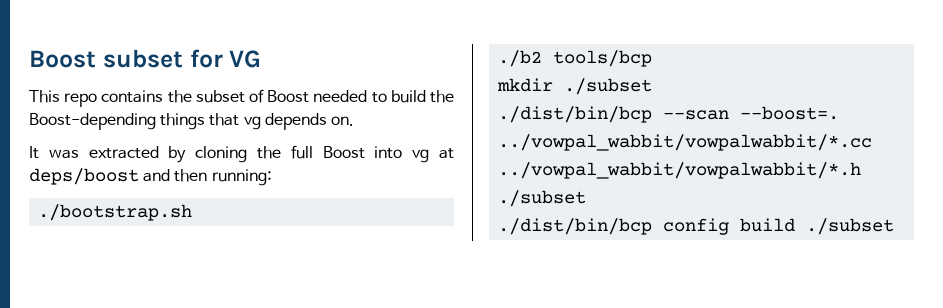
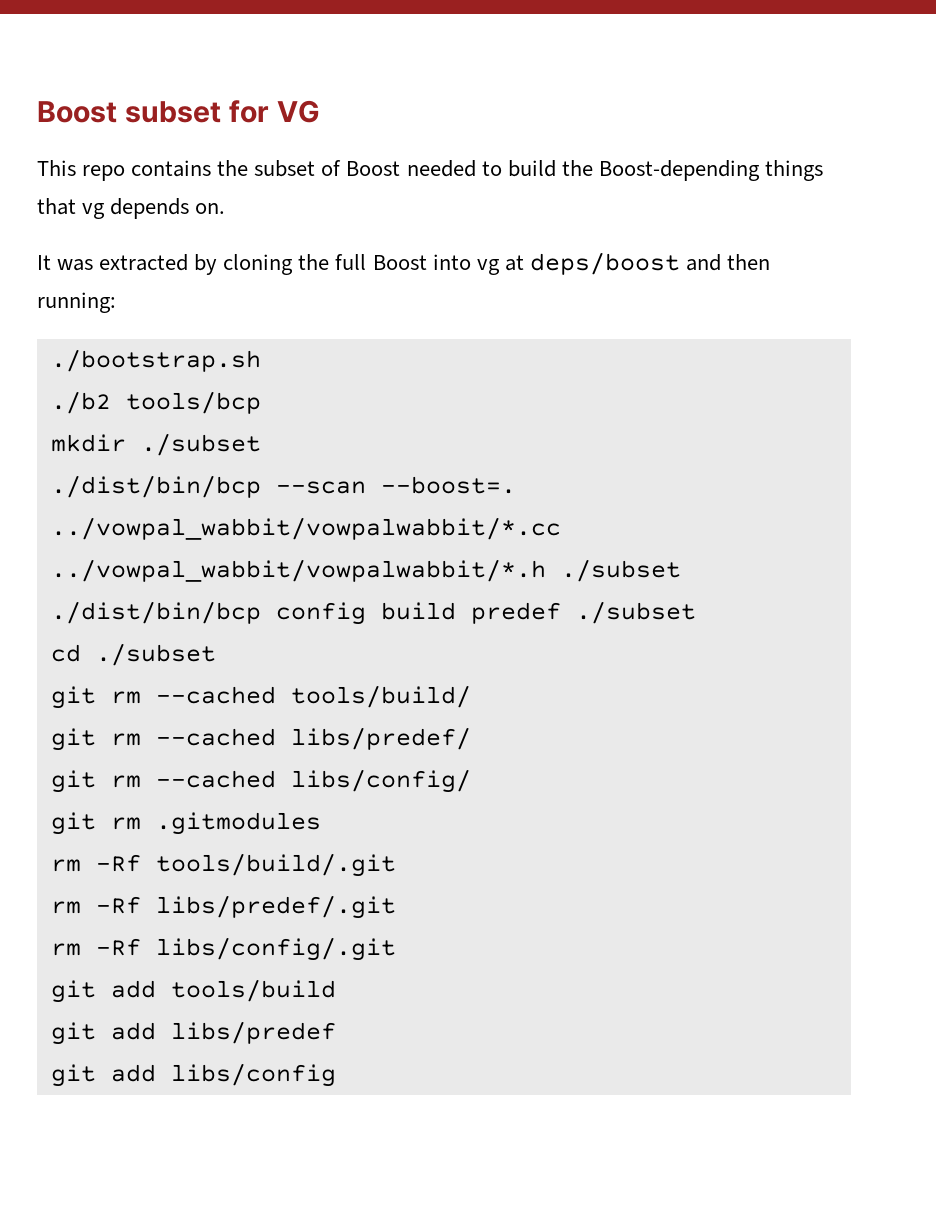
[806,218,895,235] ./subset -> [470,601,696,624] [50,643,216,666] [50,685,471,709] [50,727,471,751] [50,769,471,793] [50,812,321,835] [50,853,396,877] [50,895,396,919] [50,937,396,961] [50,979,336,1003] [50,1021,336,1045] [50,1063,336,1087] predef ./subset // cd ./subset // git rm --cached tools/build/ // git rm --cached libs/predef/ // git rm --cached libs/config/ // git rm .gitmodules // rm -Rf tools/build/.git // rm -Rf libs/predef/.git // rm -Rf libs/config/.git // git add tools/build // git add libs/predef // git add libs/config

